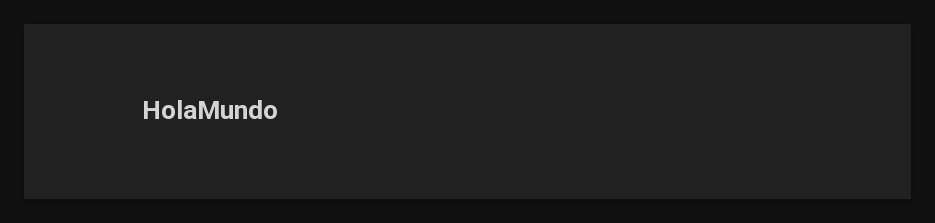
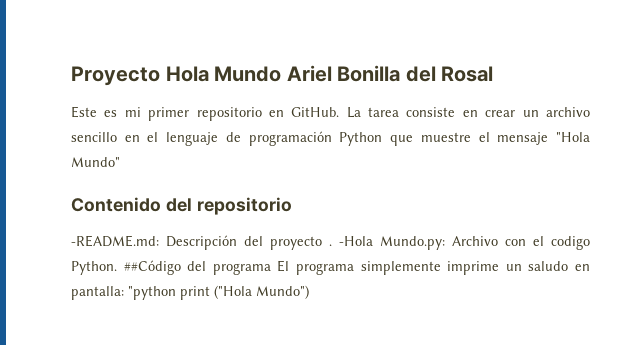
[142,100,278,119] HolaMundo -> [71,65,494,86] [71,106,590,121] [71,131,591,146] [71,157,120,167] [71,197,292,215] [71,235,590,250] [71,260,591,275] [71,285,309,300] Proyecto Hola Mundo Ariel Bonilla del Rosal // Este es mi primer repositorio en GitHub. La tarea consiste en crear un archivo sencillo en el lenguaje de programación Python que muestre el mensaje "Hola Mundo" // Contenido del repositorio // -README.md: Descripción del proyecto . -Hola Mundo.py: Archivo con el codigo Python. ##Código del programa El programa simplemente imprime un saludo en pantalla: "python print ("Hola Mundo")

